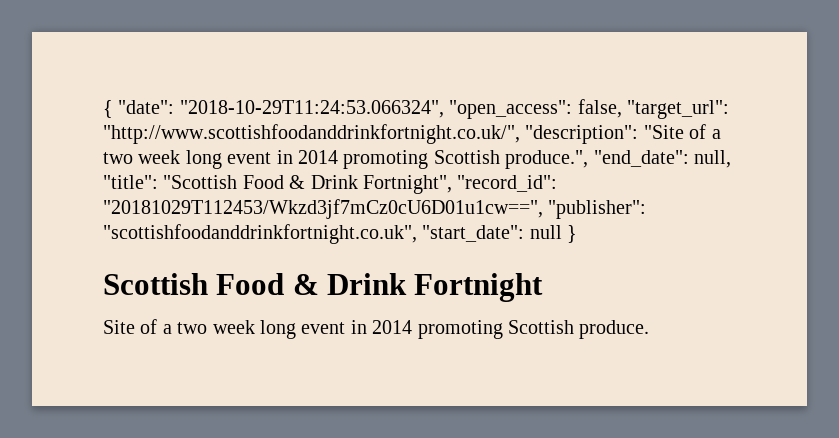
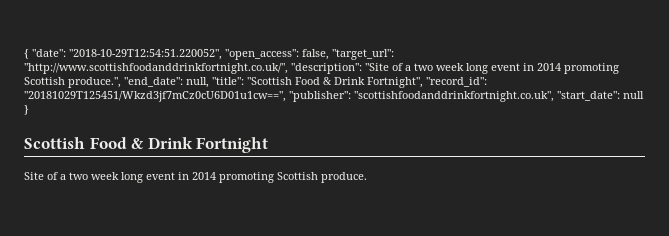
[179,100,444,118] "2018-10-29T11:24:53.066324", -> [69,49,222,60] "2018-10-29T12:54:51.220052",
[103,199,543,219] "20181029T112453/Wkzd3jf7mCz0cU6D01u1cw==", -> [24,91,286,102] "20181029T125451/Wkzd3jf7mCz0cU6D01u1cw==",

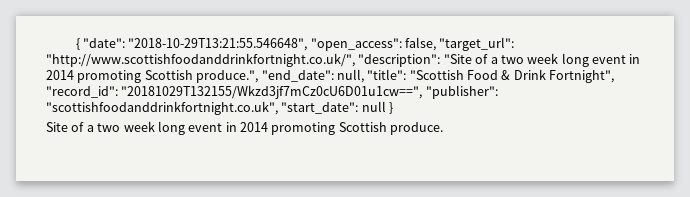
[69,49,222,60] "2018-10-29T12:54:51.220052", -> [128,38,308,51] "2018-10-29T13:21:55.546648",
[24,91,286,102] "20181029T125451/Wkzd3jf7mCz0cU6D01u1cw==", -> [121,85,423,99] "20181029T132155/Wkzd3jf7mCz0cU6D01u1cw==",
[24,137,269,153] // Scottish Food & Drink Fortnight -> (394, 108) none

